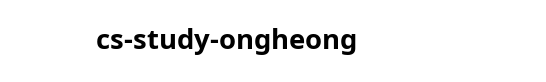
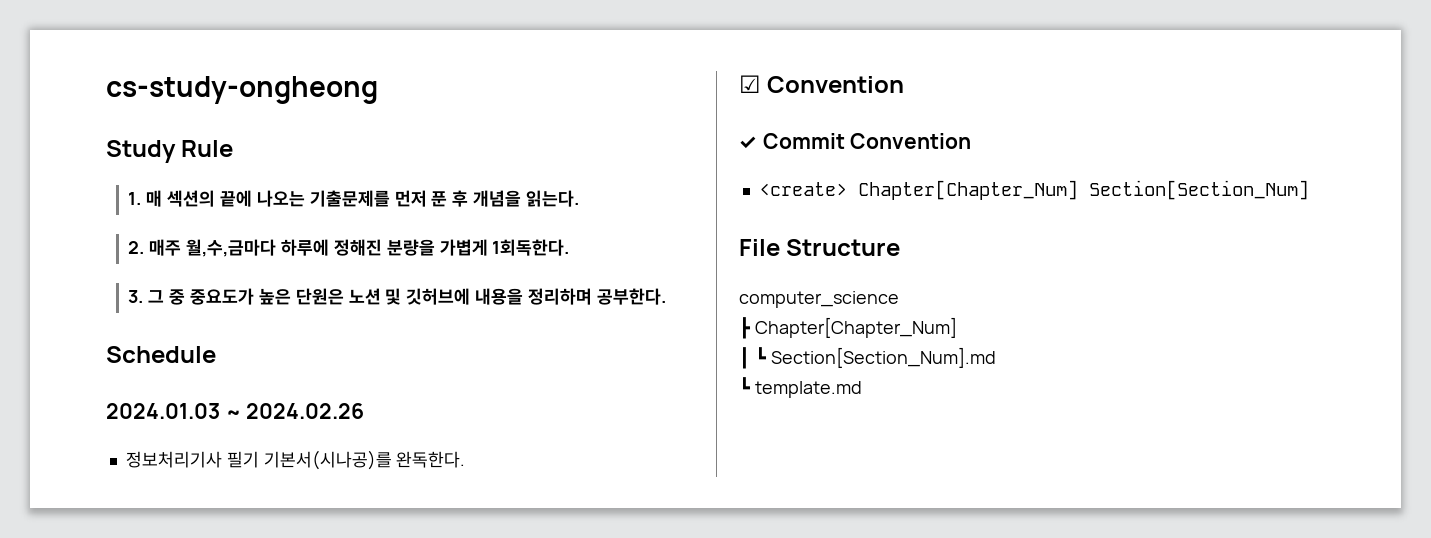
(357, 41) none -> [106,140,234,163] [128,190,580,207] [128,239,570,257] [128,288,666,305] [106,346,216,363] [106,403,365,419] [125,450,466,470] [739,75,905,93] [739,133,972,149] [758,180,1309,200] [739,239,901,256] [739,291,899,308] [739,317,957,339] [739,347,996,369] [739,377,862,398] // Study Rule // 1. 매 섹션의 끝에 나오는 기출문제를 먼저 푼 후 개념을 읽는다. // 2. 매주 월,수,금마다 하루에 정해진 분량을 가볍게 1회독한다. // 3. 그 중 중요도가 높은 단원은 노션 및 깃허브에 내용을 정리하며 공부한다. // Schedule // 2024.01.03 ~ 2024.02.26 // 정보처리기사 필기 기본서(시나공)를 완독한다. // ☑ Convention // ✓ Commit Convention // <create> Chapter[Chapter_Num] Section[Section_Num] // File Structure // computer_science // ┣ Chapter[Chapter_Num] // ┃ ┗ Section[Section_Num].md // ┗ template.md

